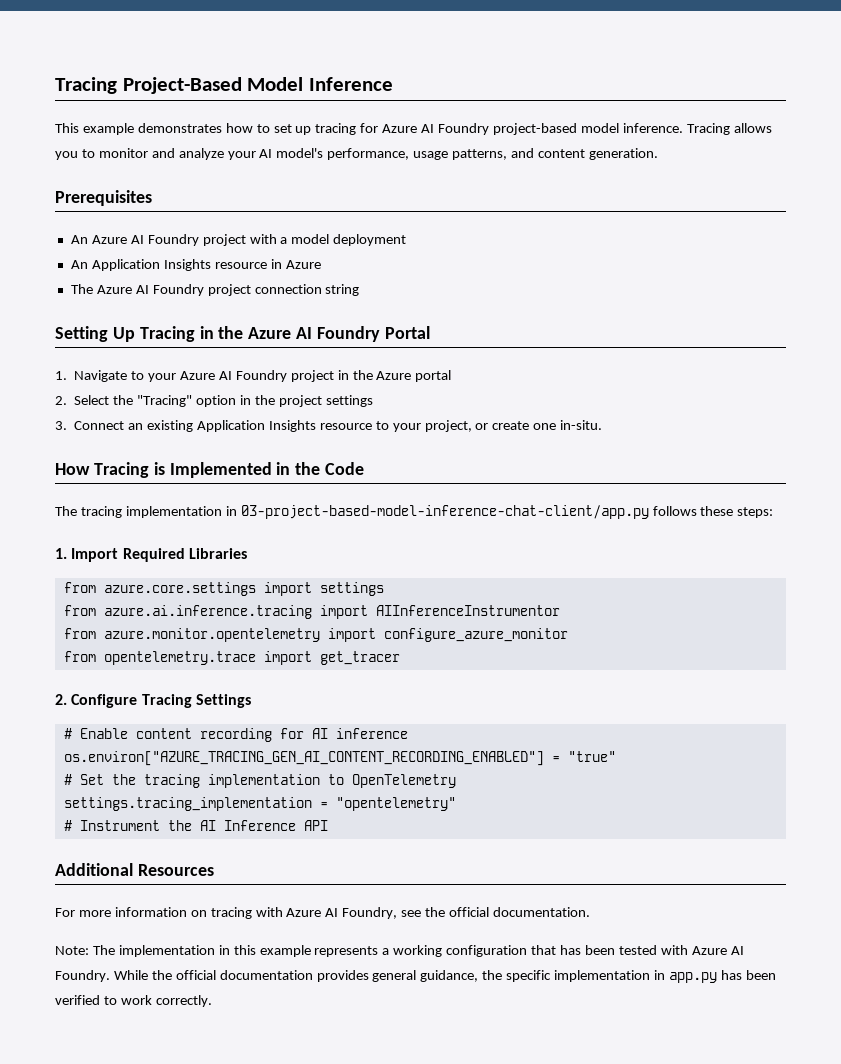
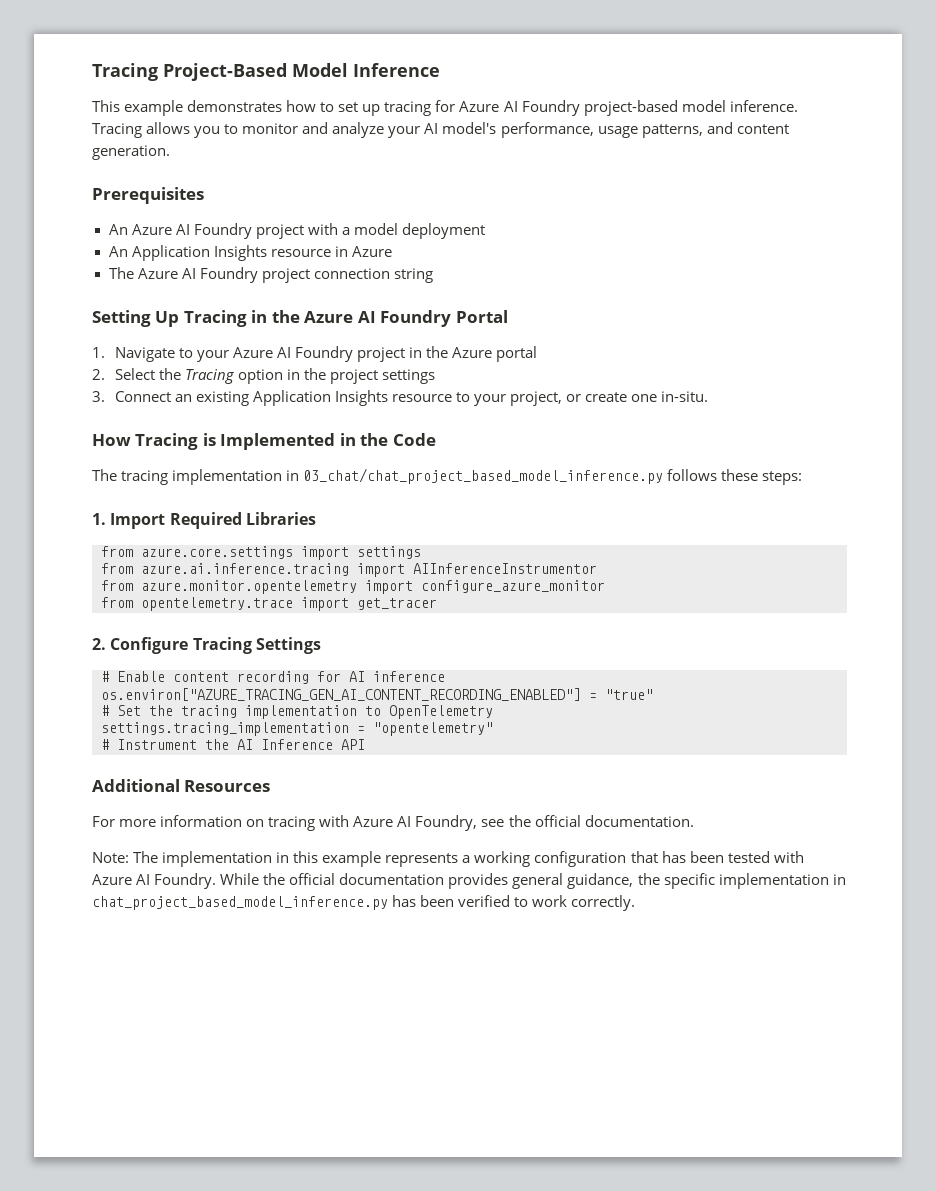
[137,395,193,407] "Tracing" -> [184,369,235,384] Tracing
[240,505,649,519] 03-project-based-model-inference-chat-client/app.py -> [303,468,664,484] 03_chat/chat_project_based_model_inference.py
[668,972,717,983] app.py -> [92,896,388,910] chat_project_based_model_inference.py

